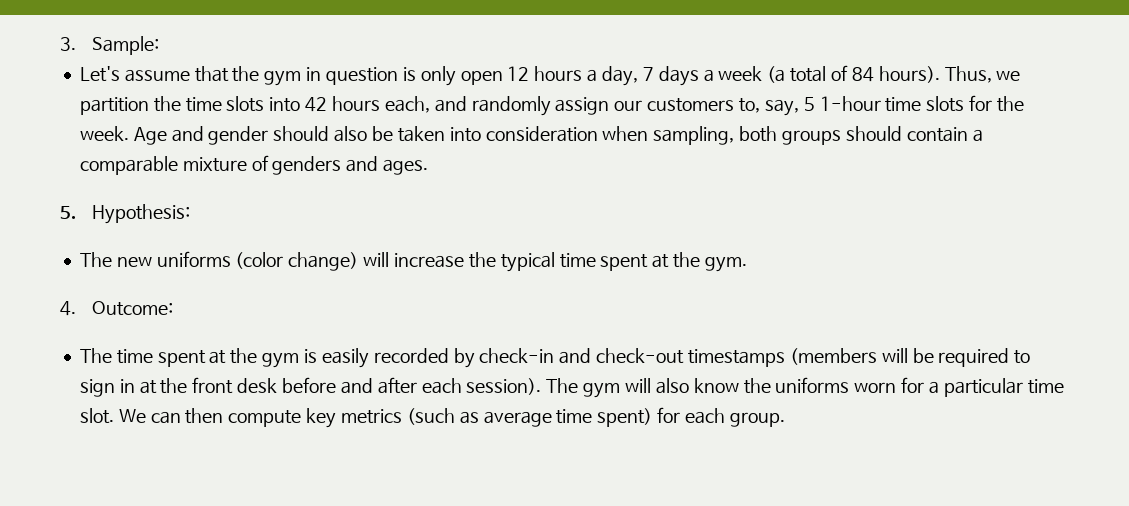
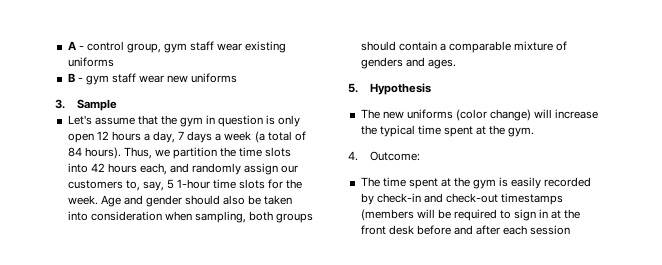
[60,36,159,55] 3. Sample: -> [67,41,287,53] [67,57,114,67] [67,73,238,85] [55,99,118,111] A - control group, gym staff wear existing uniforms // B - gym staff wear new uniforms // 3. Sample
[91,204,190,224] Hypothesis: -> [370,83,432,95] Hypothesis
[466,377,1064,398] [79,407,785,428] session). The gym will also know the uniforms worn for a particular time slot. We can then compute key metrics (such as average time spent) for each group. -> [530,225,571,235] session

